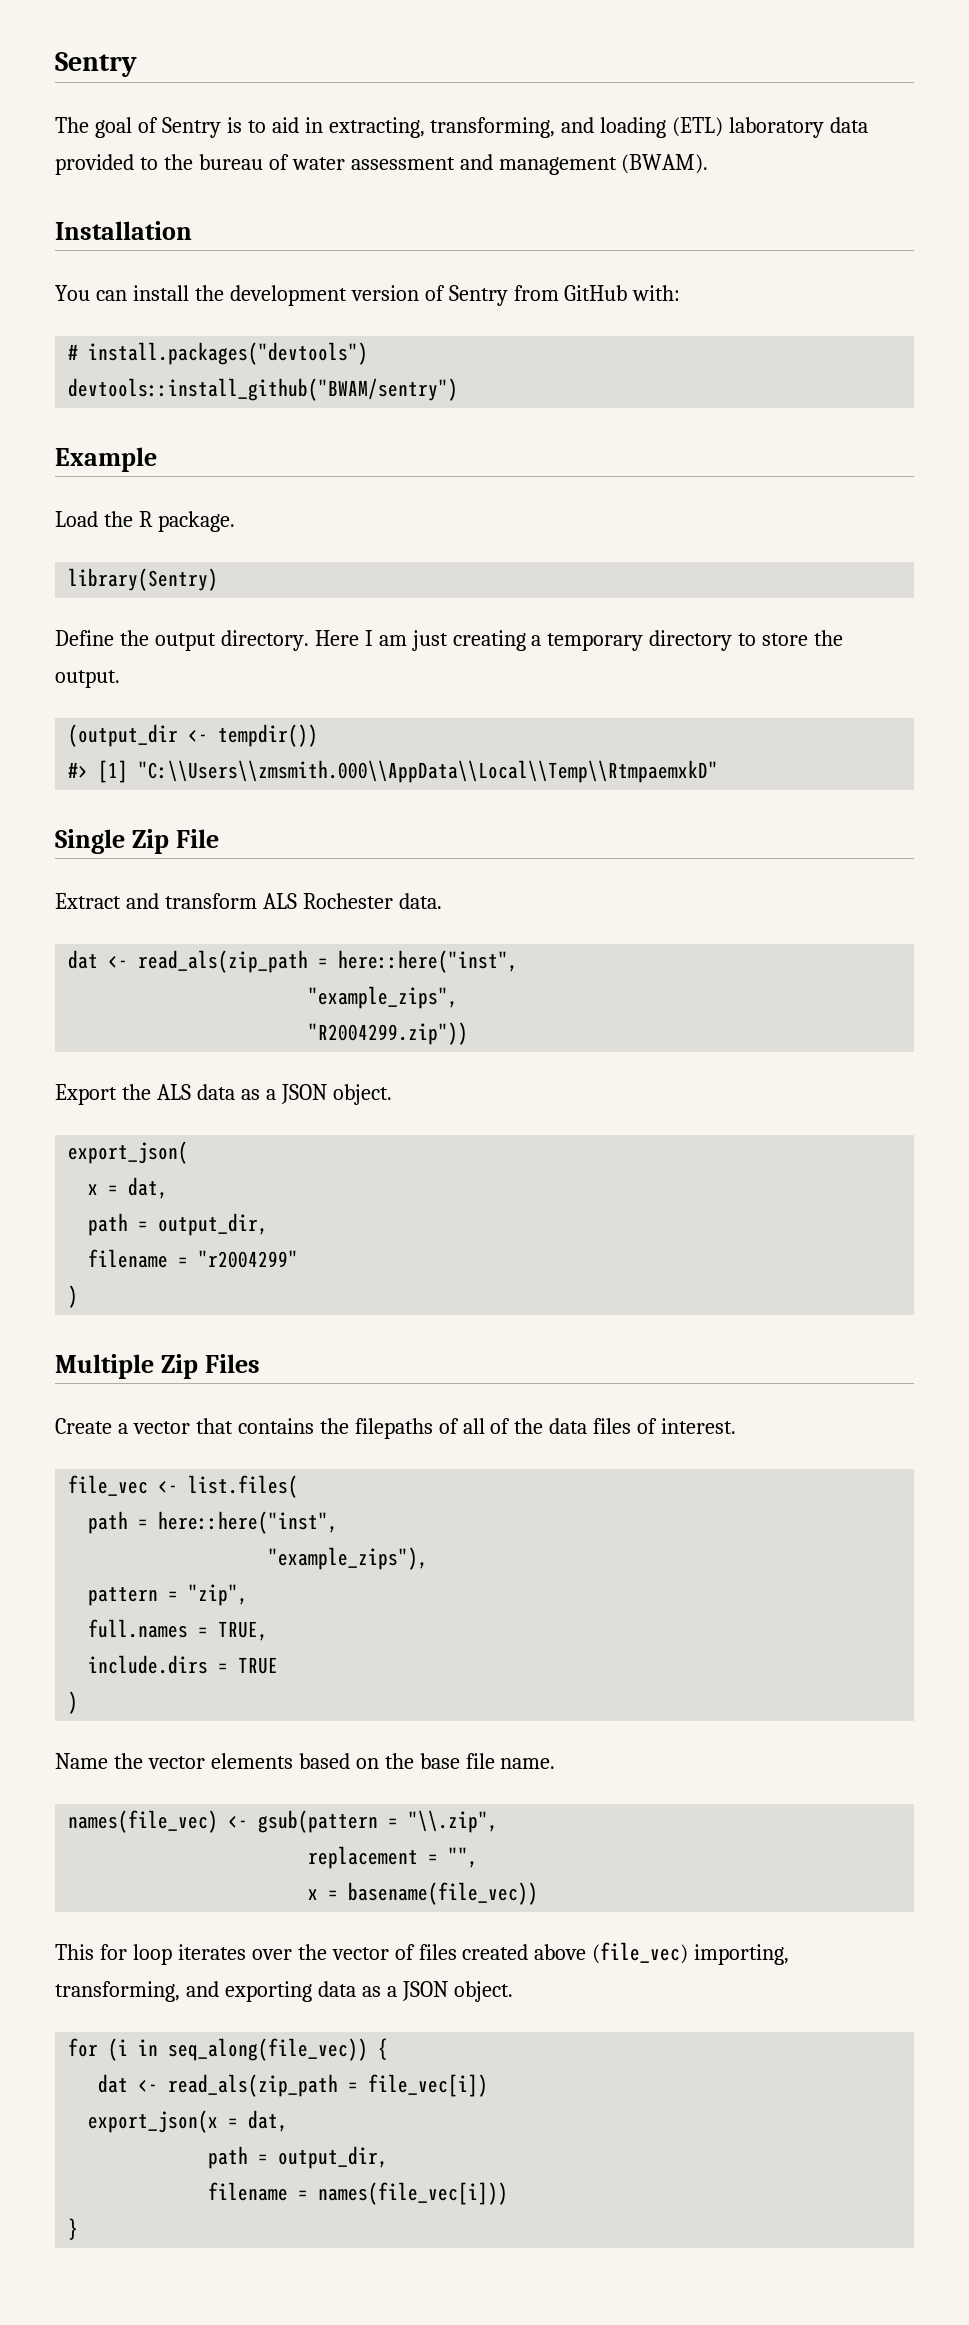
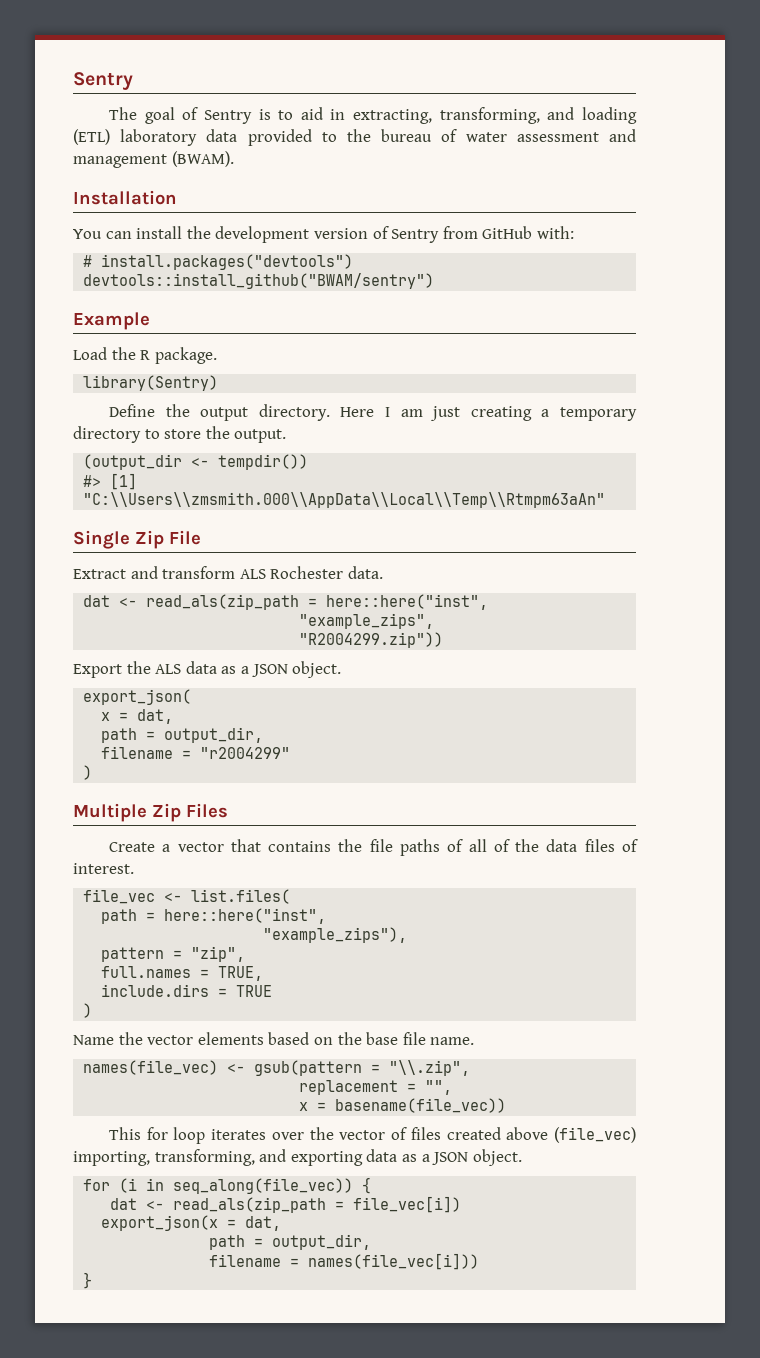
[138,760,719,783] "C:\\Users\\zmsmith.000\\AppData\\Local\\Temp\\RtmpaemxkD" -> [83,492,606,508] "C:\\Users\\zmsmith.000\\AppData\\Local\\Temp\\Rtmpm63aAn"
[354,1418,433,1439] filepaths -> [369,839,440,856] file paths

